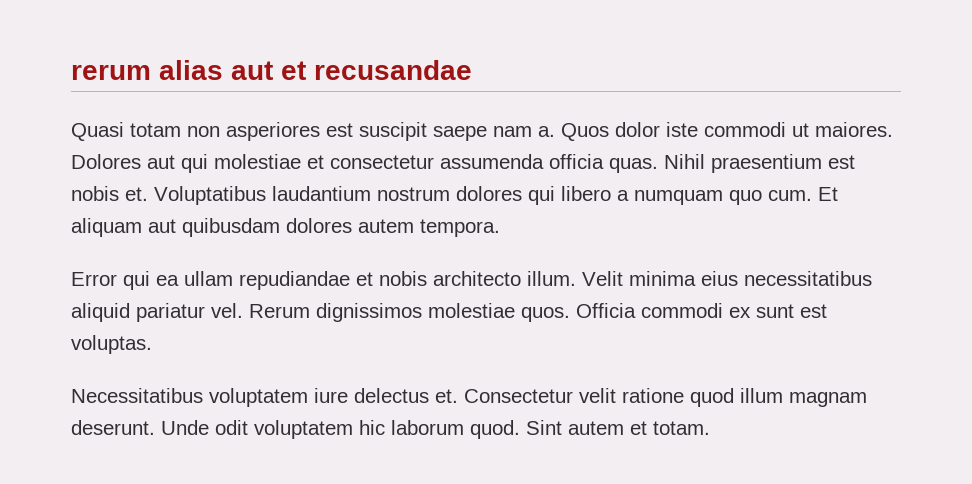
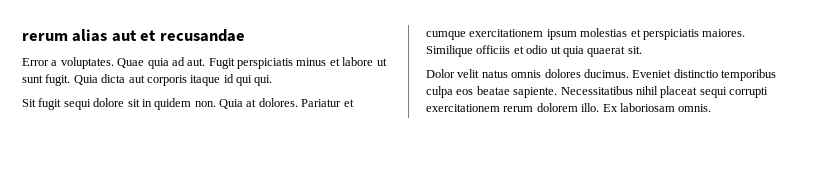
[71,122,893,141] [71,154,855,173] [71,186,838,205] [71,218,500,237] [71,271,872,290] [71,303,827,322] [71,335,152,354] [71,388,867,407] [71,420,710,439] Quasi totam non asperiores est suscipit saepe nam a. Quos dolor iste commodi ut maiores. Dolores aut qui molestiae et consectetur assumenda officia quas. Nihil praesentium est nobis et. Voluptatibus laudantium nostrum dolores qui libero a numquam quo cum. Et aliquam aut quibusdam dolores autem tempora. // Error qui ea ullam repudiandae et nobis architecto illum. Velit minima eius necessitatibus aliquid pariatur vel. Rerum dignissimos molestiae quos. Officia commodi ex sunt est voluptas. // Necessitatibus voluptatem iure delectus et. Consectetur velit ratione quod illum magnam deserunt. Unde odit voluptatem hic laborum quod. Sint autem et totam. -> [22,57,387,69] [22,74,273,86] [22,98,354,110] [426,28,746,40] [426,45,642,57] [426,69,776,81] [426,86,768,98] [426,103,712,112] Error a voluptates. Quae quia ad aut. Fugit perspiciatis minus et labore ut sunt fugit. Quia dicta aut corporis itaque id qui qui. // Sit fugit sequi dolore sit in quidem non. Quia at dolores. Pariatur et cumque exercitationem ipsum molestias et perspiciatis maiores. Similique officiis et odio ut quia quaerat sit. // Dolor velit natus omnis dolores ducimus. Eveniet distinctio temporibus culpa eos beatae sapiente. Necessitatibus nihil placeat sequi corrupti exercitationem rerum dolorem illo. Ex laboriosam omnis.

